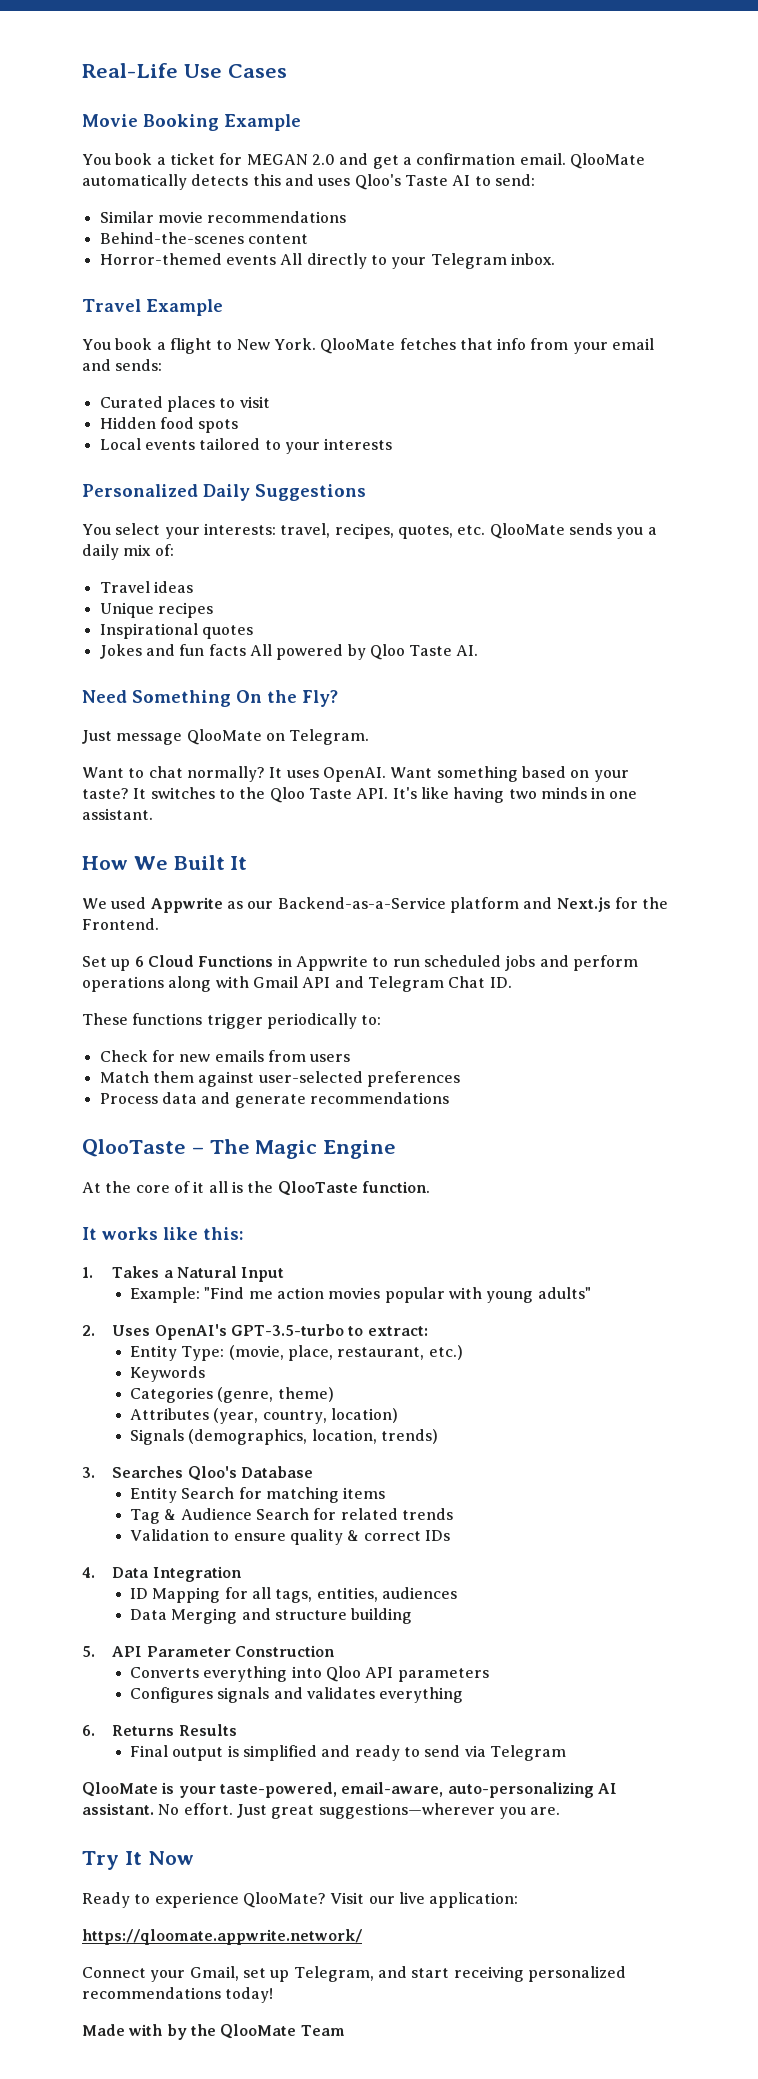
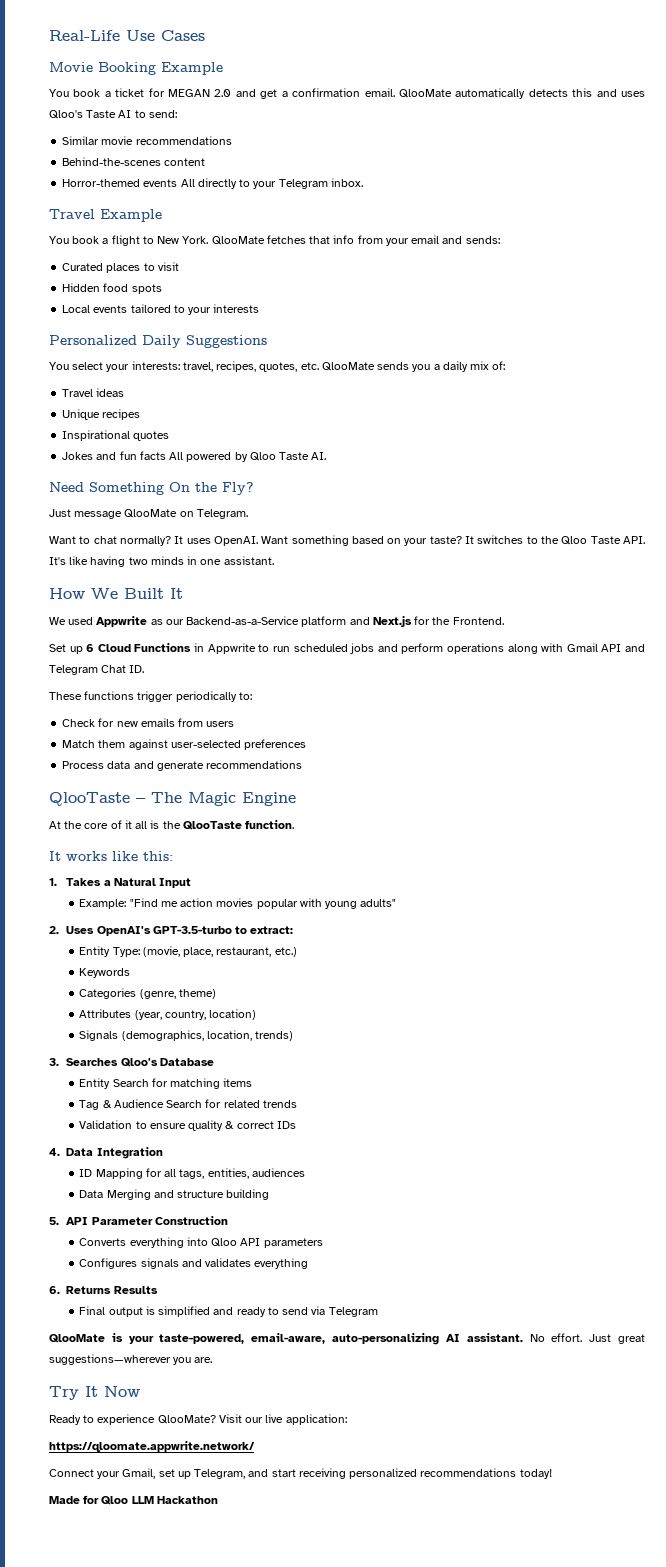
[128,2024,345,2040] with by the QlooMate Team -> [83,1495,218,1505] for Qloo LLM Hackathon

